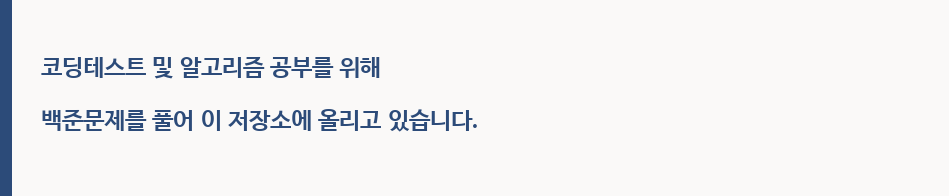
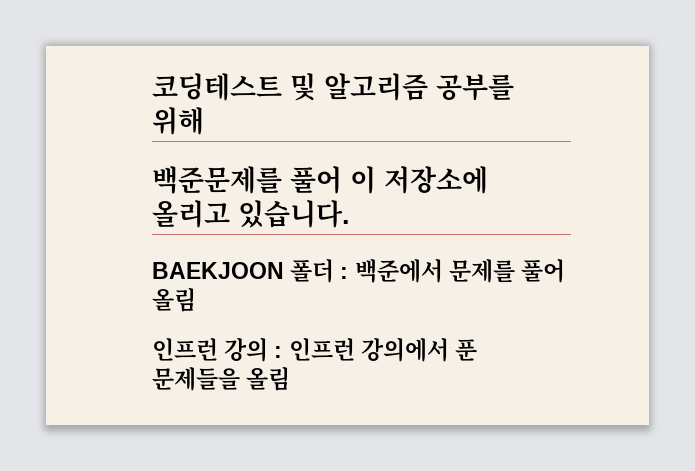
(478, 120) none -> [152,259,566,283] [152,288,196,312] [152,338,478,362] [152,367,291,391] // BAEKJOON 폴더 : 백준에서 문제를 풀어 올림 // 인프런 강의 : 인프런 강의에서 푼 문제들을 올림

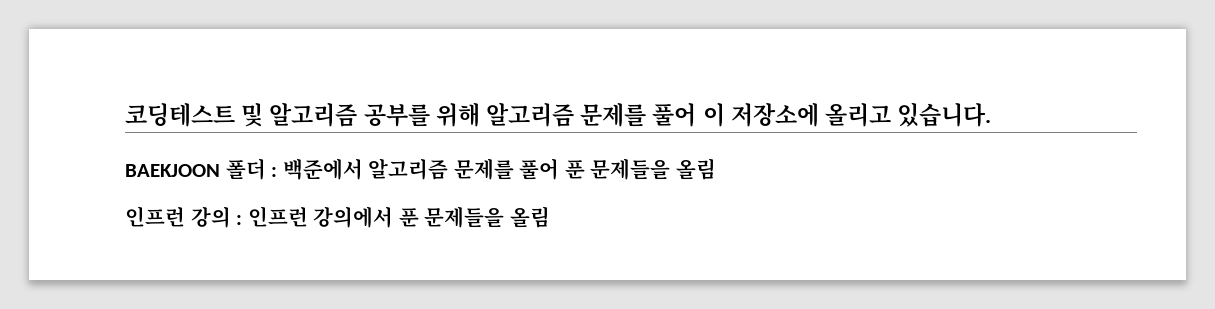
[152,166,282,194] // 백준문제를 -> [486,102,647,127] 알고리즘 문제를
[448,259,566,283] 문제를 풀어 -> [368,158,671,180] 알고리즘 문제를 풀어 푼 문제들을

